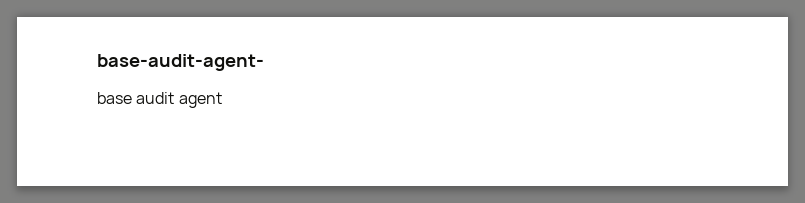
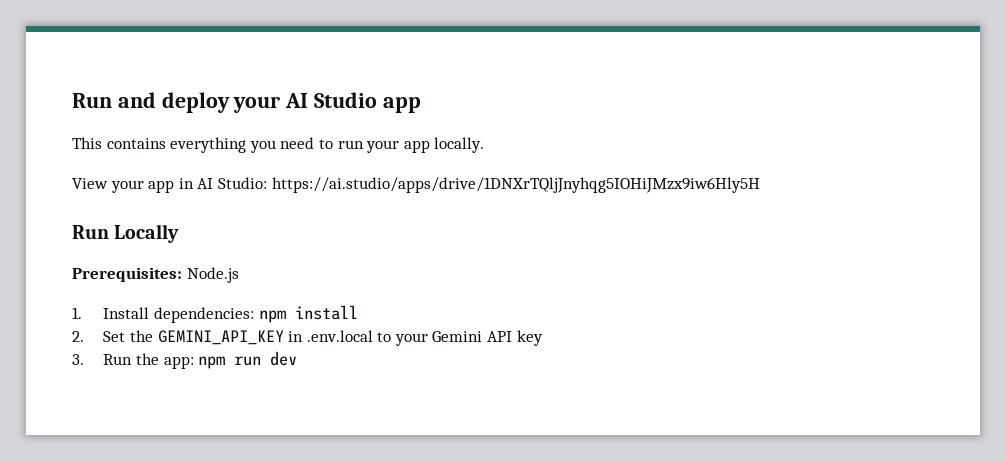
[97,54,264,71] [97,92,222,108] base-audit-agent- // base audit agent -> [72,92,421,113] [72,137,485,153] [72,177,760,193] [72,224,180,243] [72,267,239,283] [72,305,358,323] [72,330,543,346] [72,351,298,369] Run and deploy your AI Studio app // This contains everything you need to run your app locally. // View your app in AI Studio: https://ai.studio/apps/drive/1DNXrTQljJnyhqg5IOHiJMzx9iw6Hly5H // Run Locally // Prerequisites: Node.js // 1. Install dependencies: npm install // 2. Set the GEMINI_API_KEY in .env.local to your Gemini API key // 3. Run the app: npm run dev

